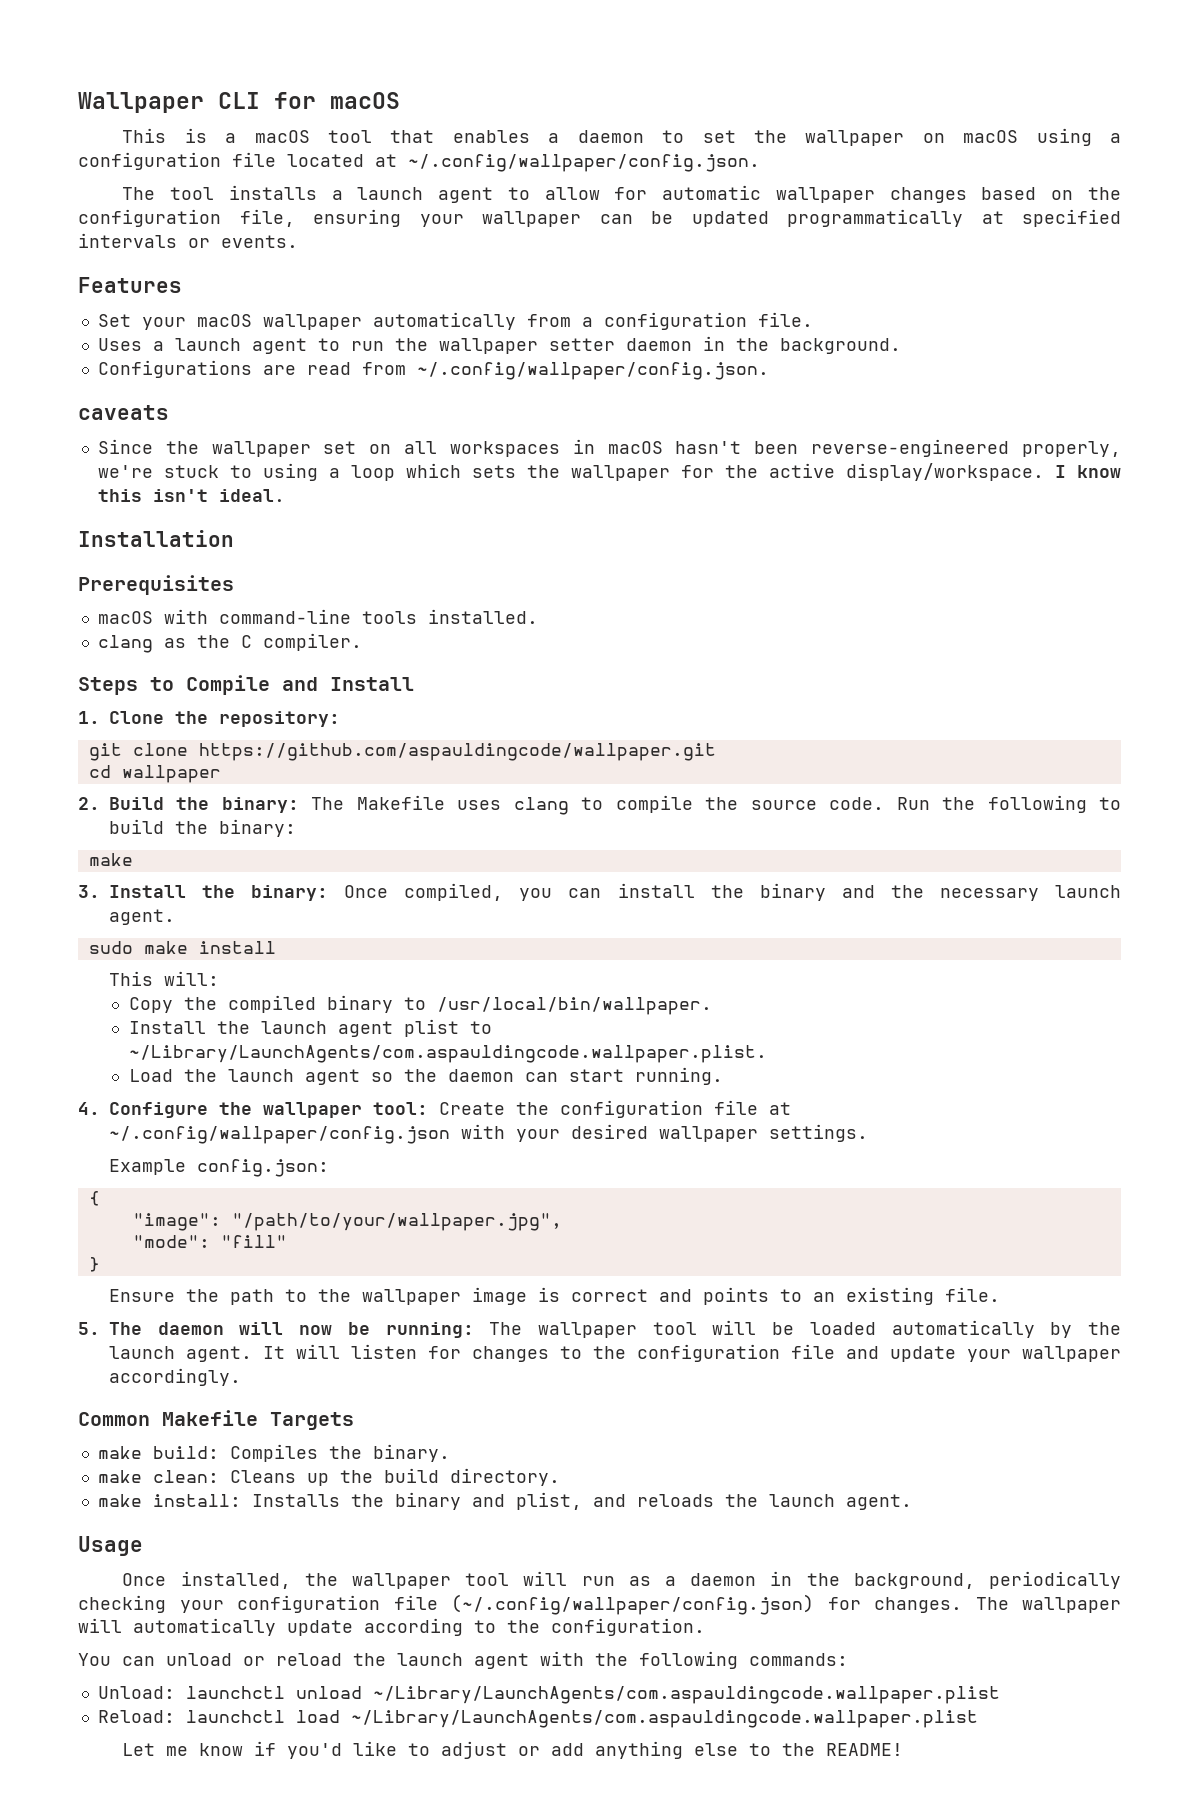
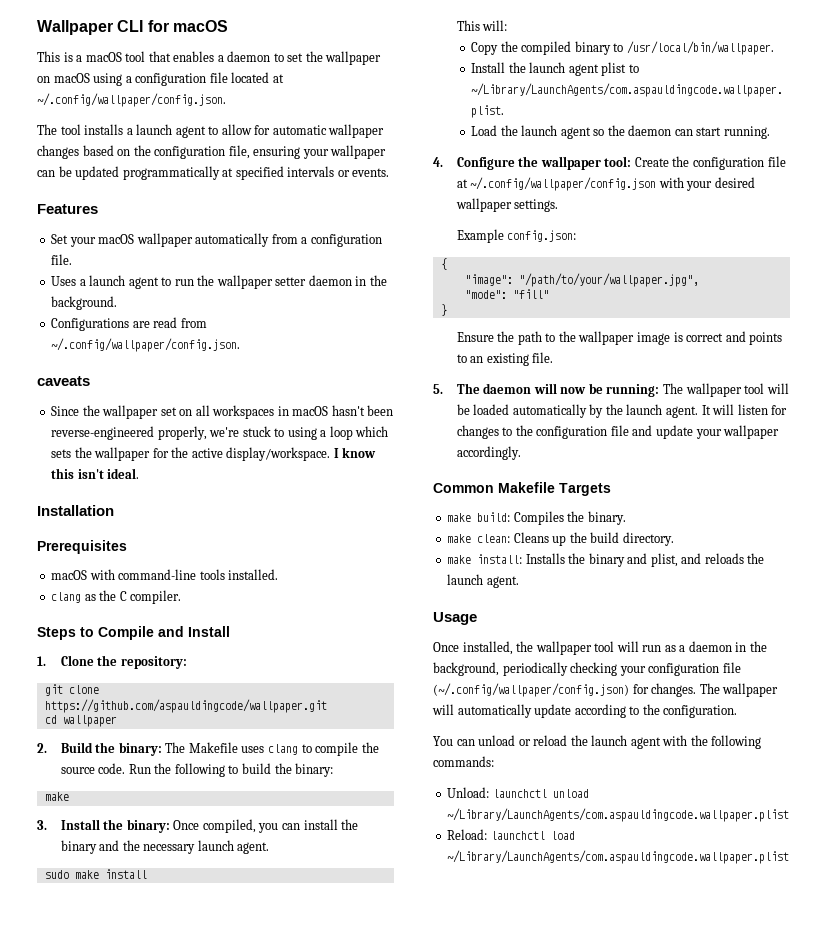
[122,1741,904,1759] // Let me know if you'd like to adjust or add anything else to the README! -> (790, 857) none

